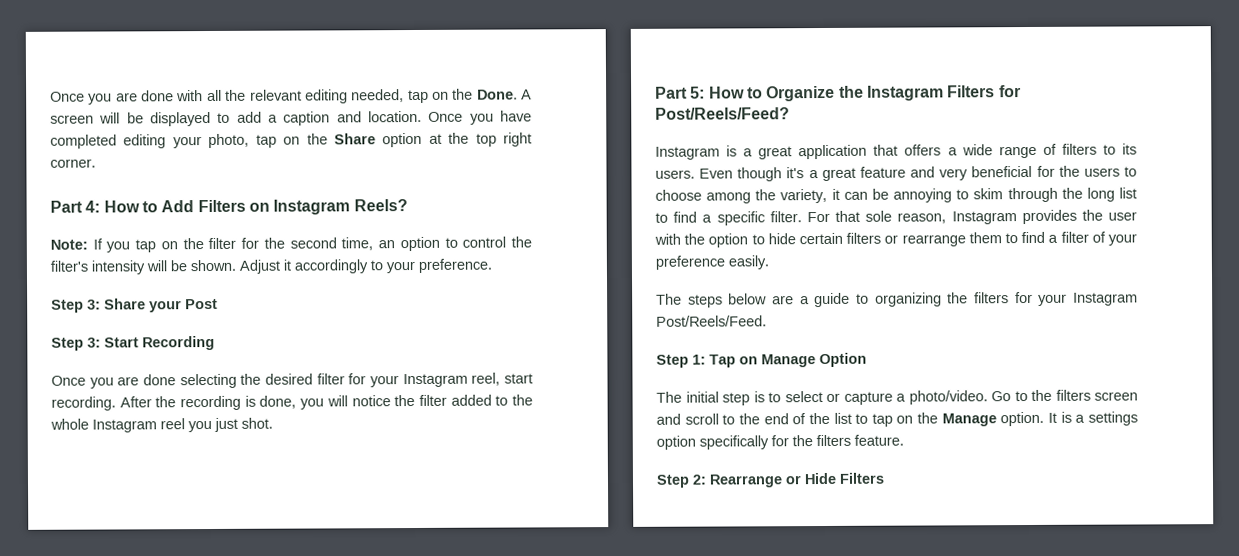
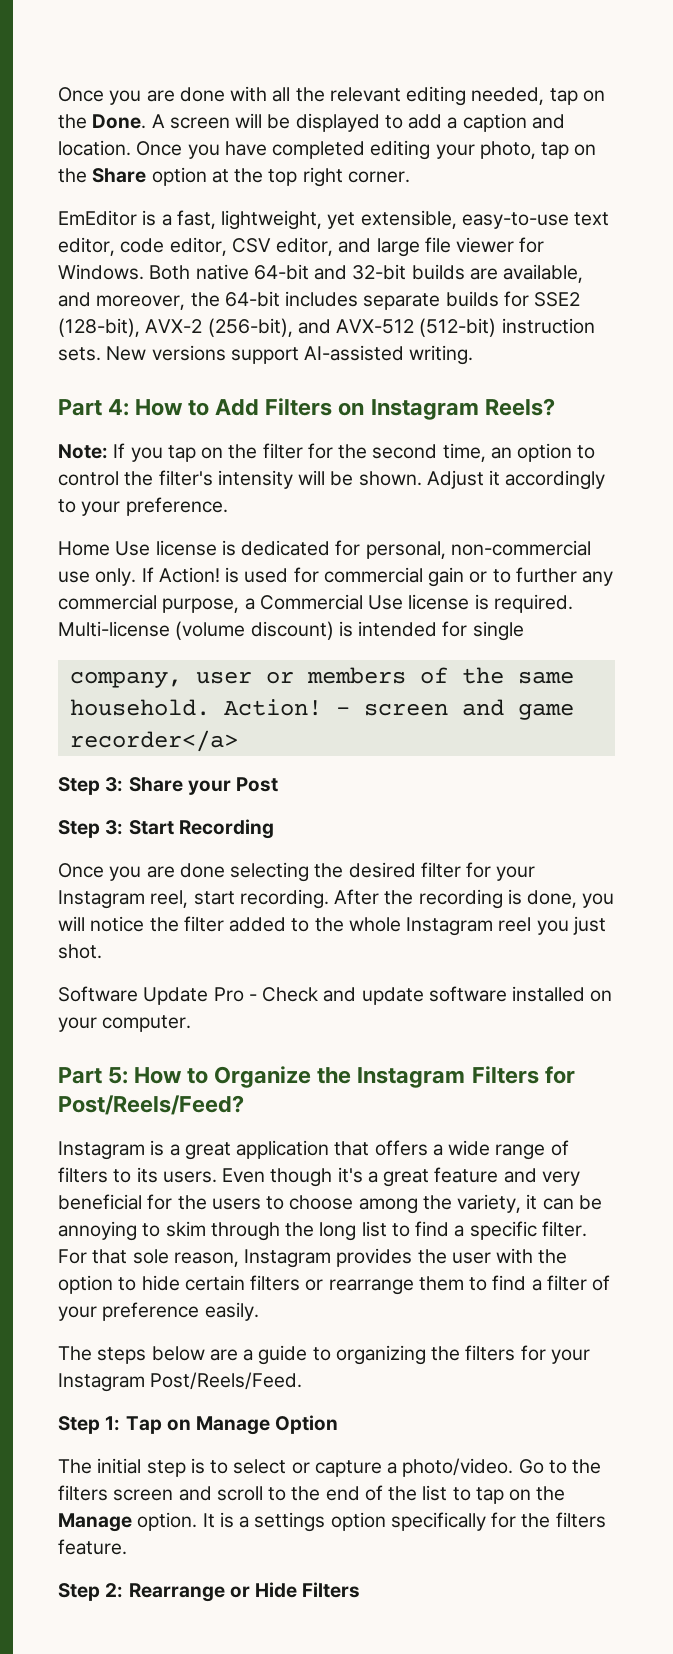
(96, 163) none -> [58,210,610,230] [58,237,545,257] [58,264,584,283] [58,291,581,310] [58,318,595,337] [58,345,474,365] // EmEditor is a fast, lightweight, yet extensible, easy-to-use text editor, code editor, CSV editor, and large file viewer for Windows. Both native 64-bit and 32-bit builds are available, and moreover, the 64-bit includes separate builds for SSE2 (128-bit), AVX-2 (256-bit), and AVX-512 (512-bit) instruction sets. New versions support AI-assisted writing.
(492, 265) none -> [58,540,591,559] [58,567,614,587] [58,594,573,613] [58,621,524,641] [69,667,574,688] [69,699,574,720] [69,730,238,752] // Home Use license is dedicated for personal, non-commercial use only. If Action! is used for commercial gain or to further any commercial purpose, a Commercial Use license is required. Multi-license (volume discount) is intended for single // company, user or members of the same household. Action! - screen and game recorder</a>
(273, 423) none -> [58,986,613,1005] [58,1015,192,1032] // Software Update Pro - Check and update software installed on your computer.

